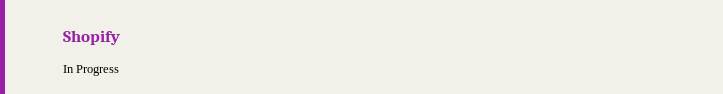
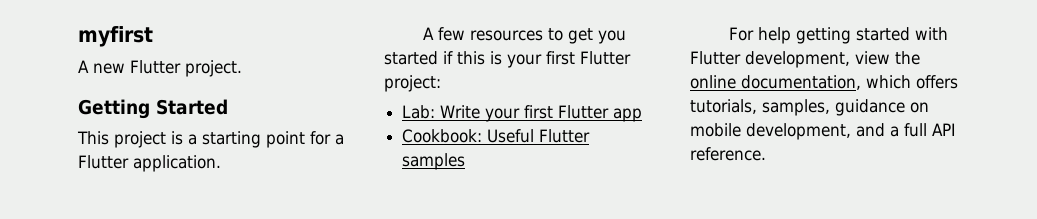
[63,30,120,45] [63,65,120,76] Shopify // In Progress -> [78,26,153,47] [78,60,242,77] [78,99,228,119] [77,131,344,148] [78,155,221,172] [422,27,626,44] [384,51,631,68] [384,75,441,92] [402,105,643,122] [402,129,591,143] [402,153,466,170] [728,27,948,44] [690,51,920,68] [690,75,958,90] [690,99,929,116] [690,123,956,140] [690,147,766,161] myfirst // A new Flutter project. // Getting Started // This project is a starting point for a Flutter application. // A few resources to get you started if this is your first Flutter project: // Lab: Write your first Flutter app // Cookbook: Useful Flutter samples // For help getting started with Flutter development, view the online documentation, which offers tutorials, samples, guidance on mobile development, and a full API reference.

